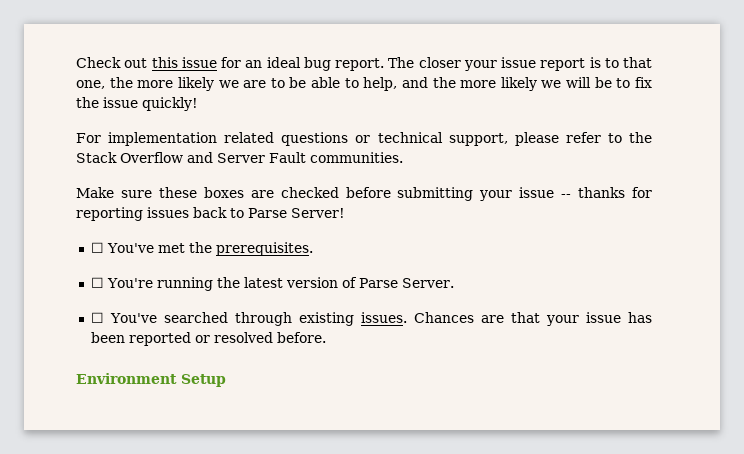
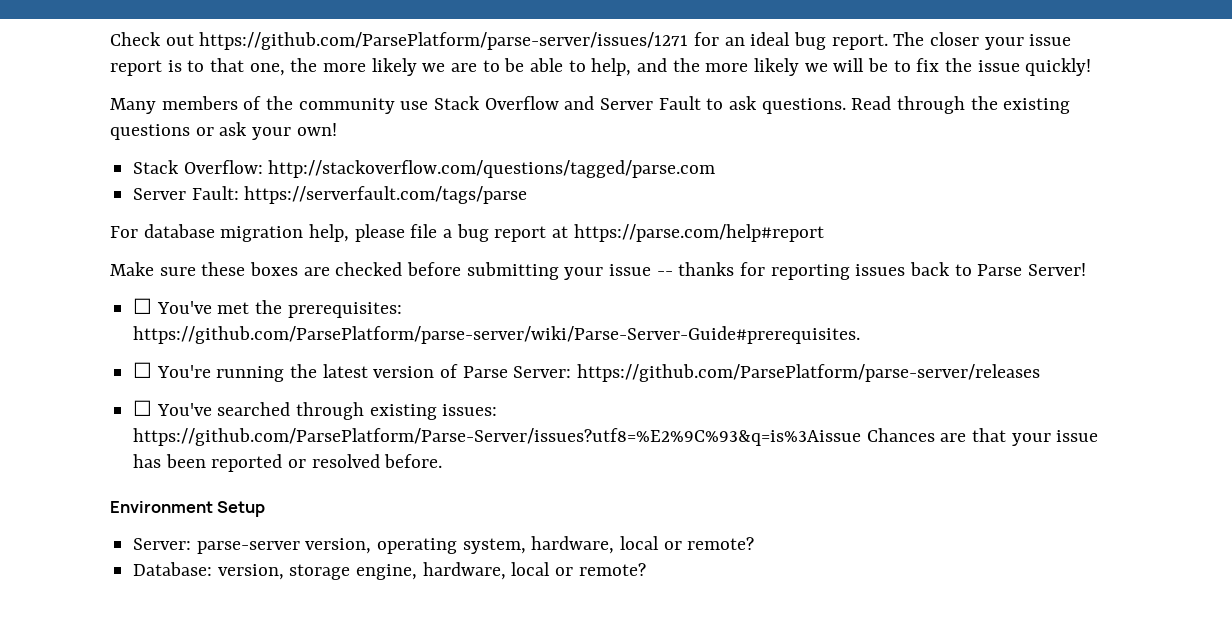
[151,57,217,68] this issue -> [199,32,689,50] https://github.com/ParsePlatform/parse-server/issues/1271
[76,132,653,146] For implementation related questions or technical support, please refer to the -> [110,96,429,114] Many members of the community use
[309,152,403,163] communities. -> [706,96,1071,114] [110,122,337,140] [133,160,716,178] [133,186,528,204] [110,224,824,242] to ask questions. Read through the existing questions or ask your own! // Stack Overflow: http://stackoverflow.com/questions/tagged/parse.com // Server Fault: https://serverfault.com/tags/parse // For database migration help, please file a bug report at https://parse.com/help#report
[215,242,313,256] prerequisites. -> [287,302,402,318] [133,326,861,344] prerequisites: https://github.com/ParsePlatform/parse-server/wiki/Parse-Server-Guide#prerequisites.
[401,278,454,288] Server. -> [513,364,1041,382] Server: https://github.com/ParsePlatform/parse-server/releases
[360,312,407,323] issues. -> [442,404,498,416] [133,428,862,446] issues: https://github.com/ParsePlatform/Parse-Server/issues?utf8=%E2%9C%93&q=is%3Aissue
(226, 380) none -> [133,536,755,554] [133,562,646,580] // Server: parse-server version, operating system, hardware, local or remote? // Database: version, storage engine, hardware, local or remote?

